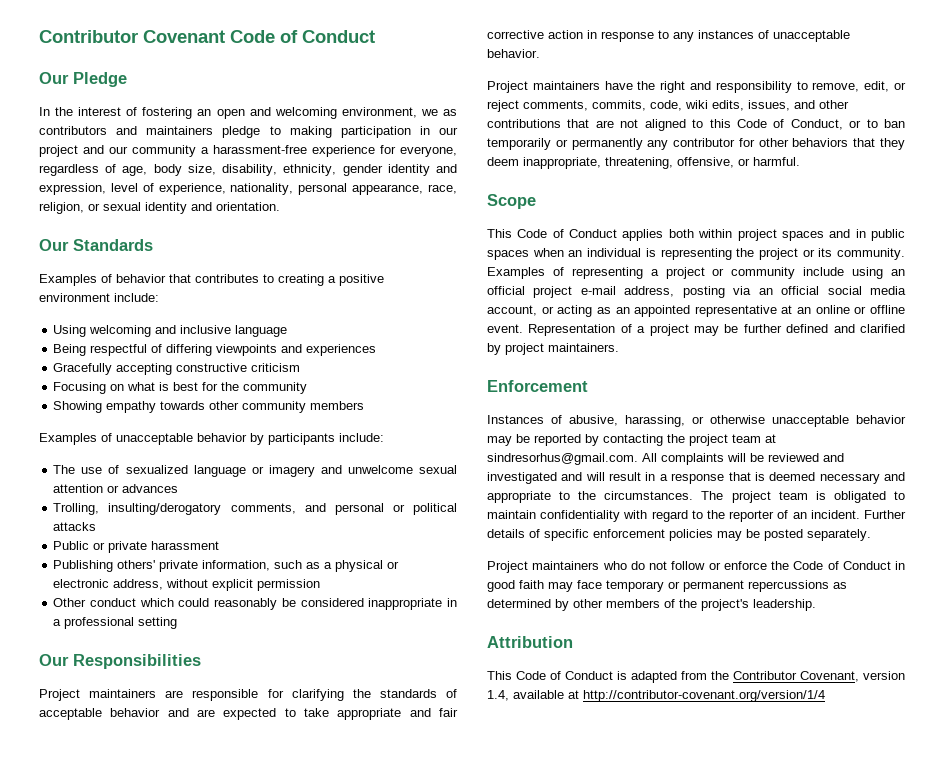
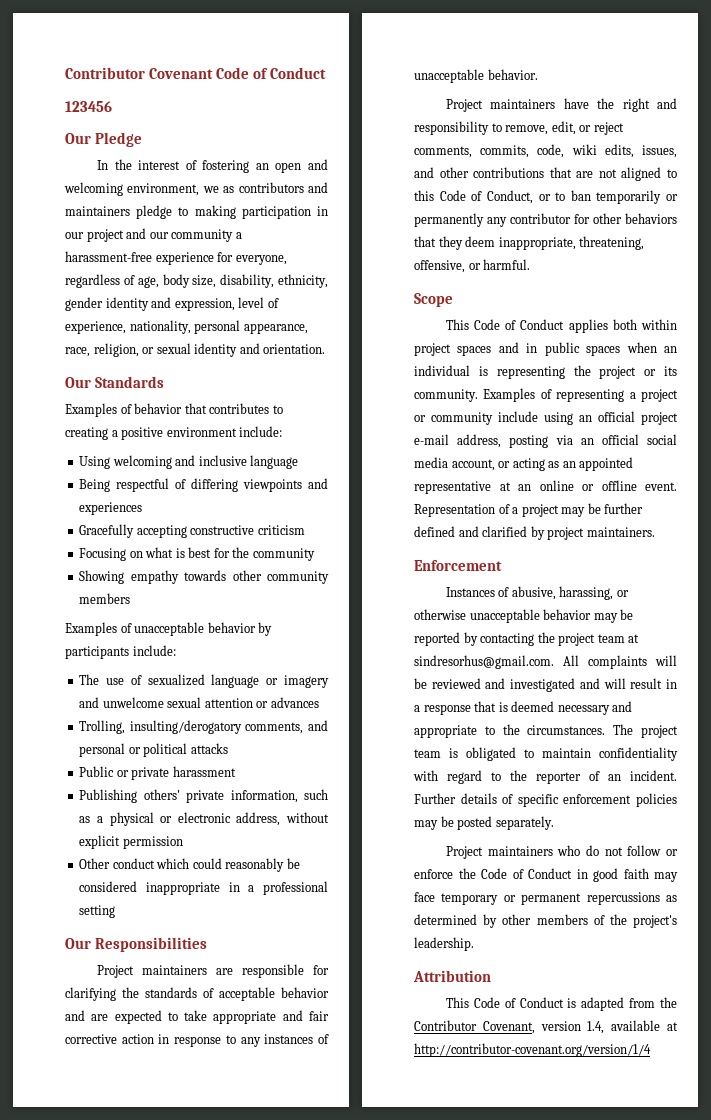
(375, 36) none -> [65,101,112,112] // 123456

